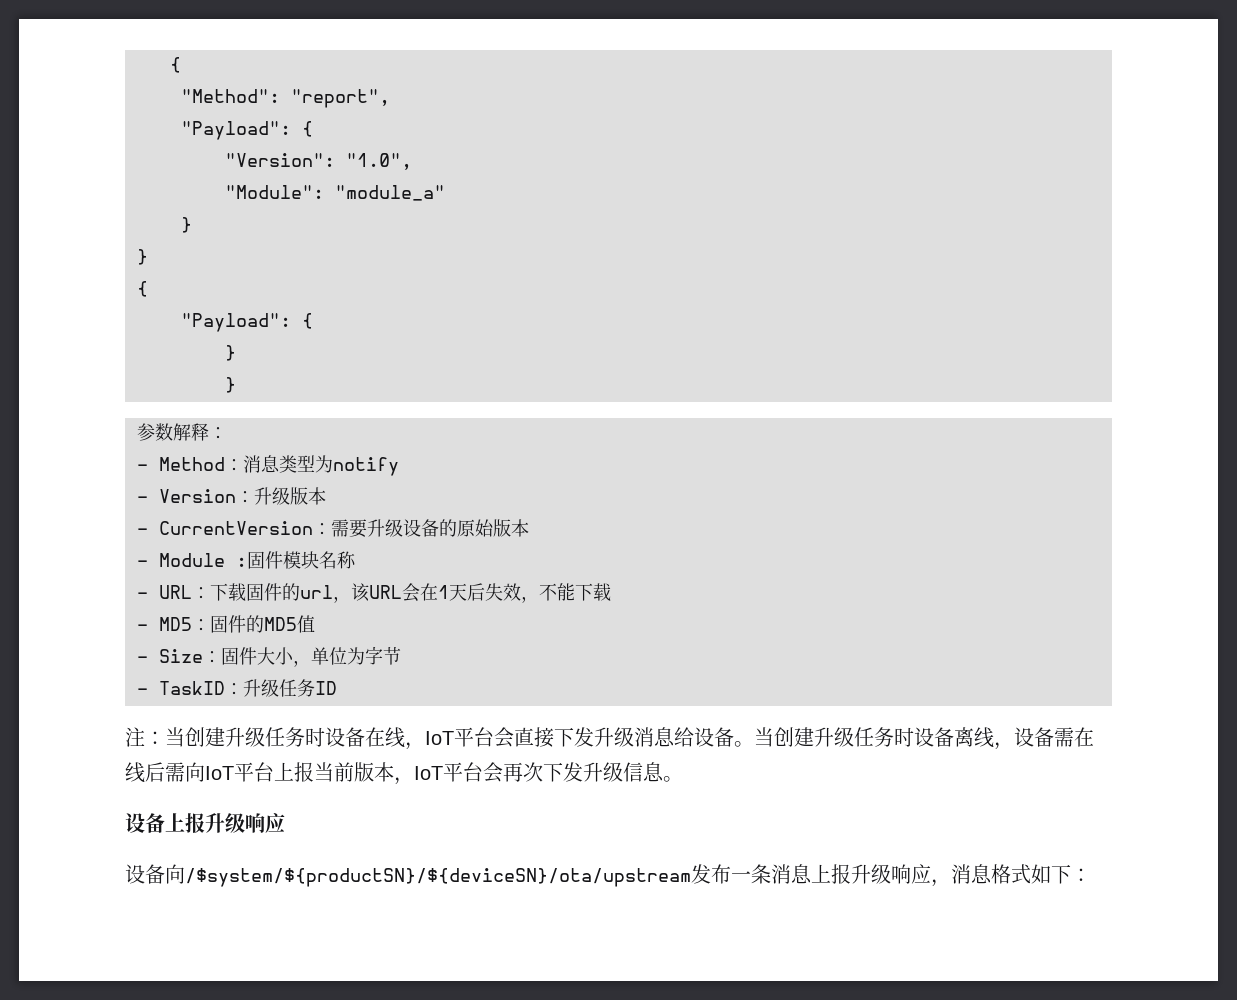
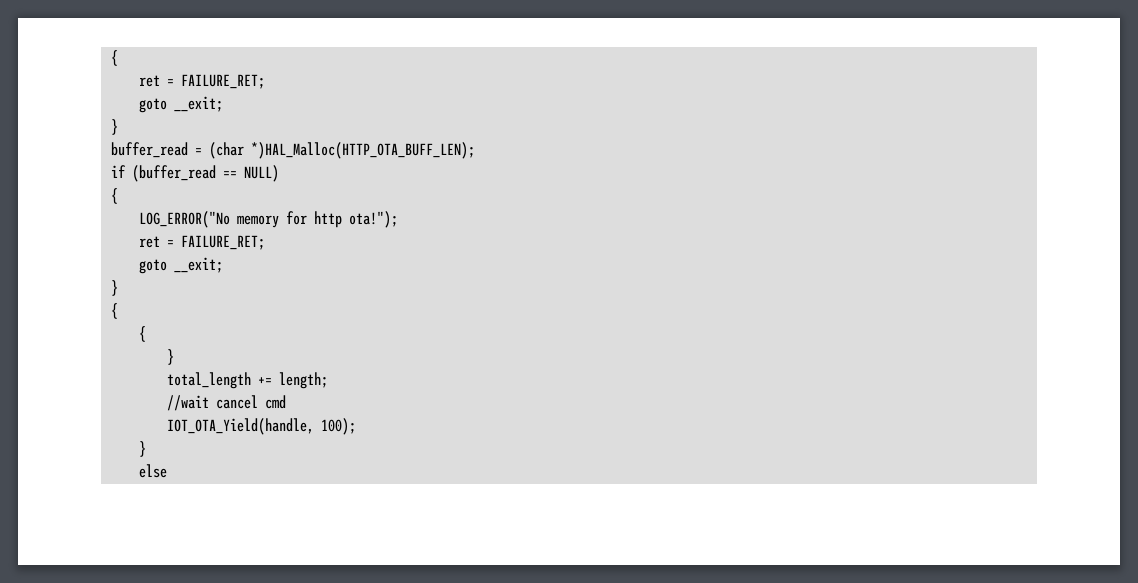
[170,57,181,73] [181,89,390,108] [181,121,313,140] [225,153,412,170] [225,185,445,201] [181,217,192,233] { // "Method": "report", // "Payload": { // "Version": "1.0", // "Module": "module_a" // } -> [111,50,119,66] [139,74,266,89] [139,96,224,113] [111,119,119,135] [111,142,476,159] [111,165,280,182] [111,188,119,204] [139,211,399,228] [139,235,266,250] [139,257,224,274] { // ret = FAILURE_RET; // goto __exit; // } // buffer_read = (char *)HAL_Malloc(HTTP_OTA_BUFF_LEN); // if (buffer_read == NULL) // { // LOG_ERROR("No memory for http ota!"); // ret = FAILURE_RET; // goto __exit;
[181,313,291,332] "Payload": -> (119, 311) none
[225,377,236,393] [137,423,227,441] [137,455,399,476] [137,487,326,505] [137,519,529,538] [137,551,356,569] [137,583,611,603] [137,615,315,633] [137,646,401,667] [137,679,337,697] [125,727,1094,750] [125,762,683,785] [125,813,285,833] [125,864,1091,887] } // 参数解释： // - Method：消息类型为notify // - Version：升级版本 // - CurrentVersion：需要升级设备的原始版本 // - Module :固件模块名称 // - URL：下载固件的url，该URL会在1天后失效，不能下载 // - MD5：固件的MD5值 // - Size：固件大小，单位为字节 // - TaskID：升级任务ID // 注：当创建升级任务时设备在线，IoT平台会直接下发升级消息给设备。当创建升级任务时设备离线，设备需在线后需向IoT平台上报当前版本，IoT平台会再次下发升级信息。 // 设备上报升级响应 // 设备向/$system/${productSN}/${deviceSN}/ota/upstream发布一条消息上报升级响应，消息格式如下： -> [167,372,329,389] [167,395,287,411] [167,418,357,435] [139,441,147,457] [139,464,168,478] total_length += length; // //wait cancel cmd // IOT_OTA_Yield(handle, 100); // } // else

